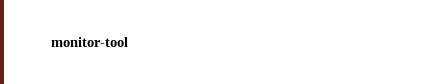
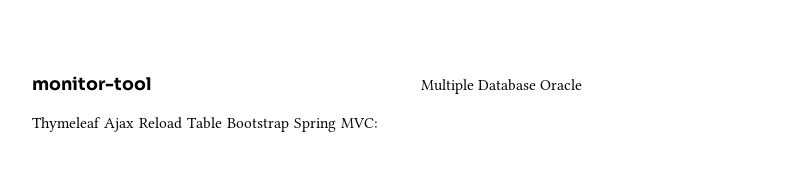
(128, 42) none -> [32,117,378,132] [421,79,583,94] // Thymeleaf Ajax Reload Table Bootstrap Spring MVC: Multiple Database Oracle

